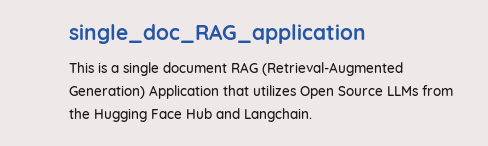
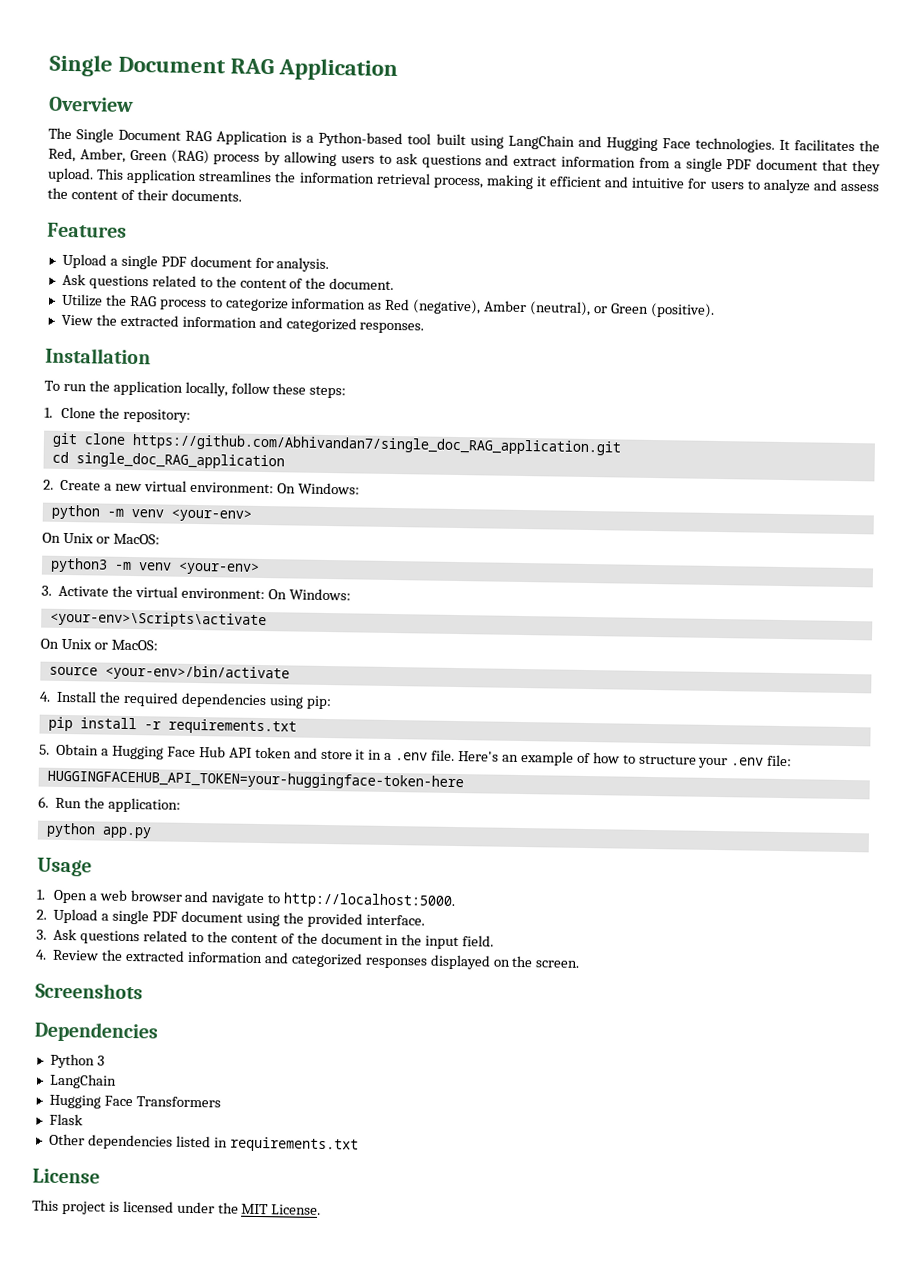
[69,24,366,44] [69,62,403,76] [69,85,453,99] [69,108,312,122] single_doc_RAG_application // This is a single document RAG (Retrieval-Augmented Generation) Application that utilizes Open Source LLMs from the Hugging Face Hub and Langchain. -> [49,54,399,82] [49,96,134,112] [48,127,880,153] [48,147,882,175] [47,167,879,194] [47,187,242,202] [47,222,127,238] [61,253,330,273] [61,273,395,291] [61,293,715,318] [60,314,425,334] [45,347,151,365] [44,380,347,399] [44,406,191,423] [51,432,621,456] [51,451,285,470] [43,479,360,495] [50,504,252,522] [42,532,160,545] [49,557,260,575] [41,585,351,601] [49,610,267,629] [40,638,158,651] [48,664,290,682] [39,690,332,710] [47,716,297,735] [39,743,793,769] [46,769,464,791] [38,796,182,813] [45,822,152,839] [37,857,92,877] [36,889,457,910] [36,908,425,928] [36,928,495,950] [35,949,581,970] [35,982,143,1000] [34,1021,158,1043] [49,1053,105,1069] [48,1073,117,1089] [48,1094,221,1109] [48,1113,83,1126] [48,1133,359,1153] [32,1168,100,1184] [32,1199,322,1215] Single Document RAG Application // Overview // The Single Document RAG Application is a Python-based tool built using LangChain and Hugging Face technologies. It facilitates the Red, Amber, Green (RAG) process by allowing users to ask questions and extract information from a single PDF document that they upload. This application streamlines the information retrieval process, making it efficient and intuitive for users to analyze and assess the content of their documents. // Features // Upload a single PDF document for analysis. // Ask questions related to the content of the document. // Utilize the RAG process to categorize information as Red (negative), Amber (neutral), or Green (positive). // View the extracted information and categorized responses. // Installation // To run the application locally, follow these steps: // 1. Clone the repository: // git clone https://github.com/Abhivandan7/single_doc_RAG_application.git // cd single_doc_RAG_application // 2. Create a new virtual environment: On Windows: // python -m venv <your-env> // On Unix or MacOS: // python3 -m venv <your-env> // 3. Activate the virtual environment: On Windows: // <your-env>\Scripts\activate // On Unix or MacOS: // source <your-env>/bin/activate // 4. Install the required dependencies using pip: // pip install -r requirements.txt // 5. Obtain a Hugging Face Hub API token and store it in a .env file. Here's an example of how to structure your .env file: // HUGGINGFACEHUB_API_TOKEN=your-huggingface-token-here // 6. Run the application: // python app.py // Usage // 1. Open a web browser and navigate to http://localhost:5000. // 2. Upload a single PDF document using the provided interface. // 3. Ask questions related to the content of the document in the input field. // 4. Review the extracted information and categorized responses displayed on the screen. // Screenshots // Dependencies // Python 3 // LangChain // Hugging Face Transformers // Flask // Other dependencies listed in requirements.txt // License // This project is licensed under the MIT License.

